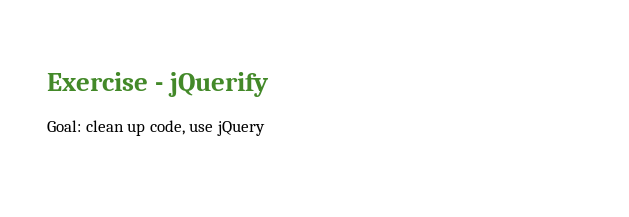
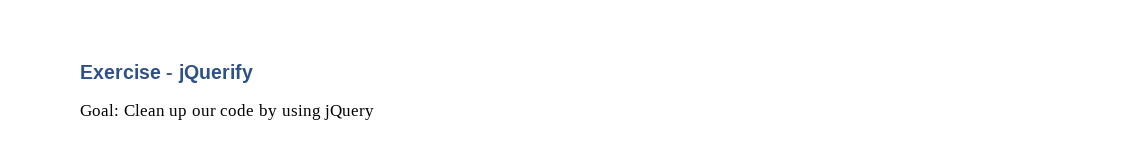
[85,120,214,136] clean up code, use -> [123,104,321,120] Clean up our code by using

